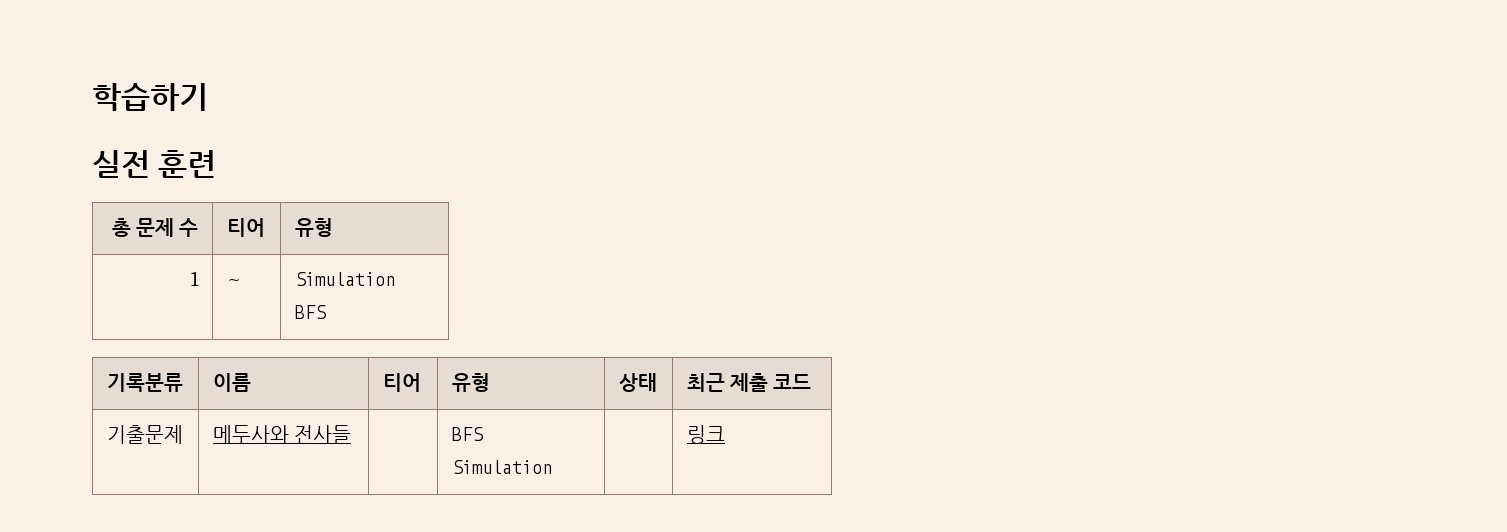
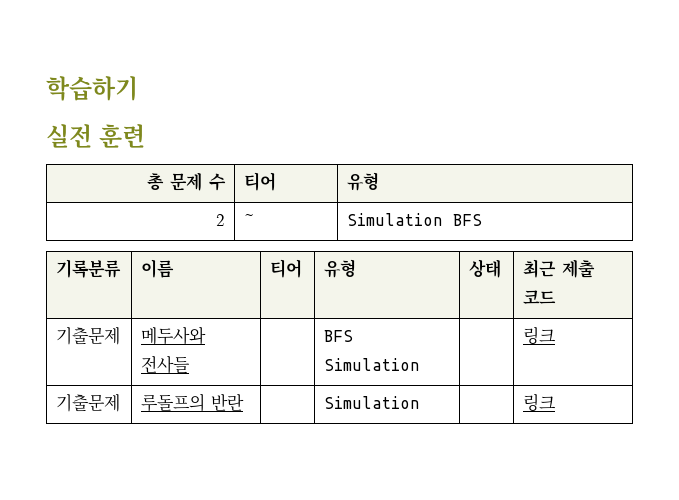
[191,271,200,286] 1 -> [215,214,225,226] 2
(725, 434) none -> [56,393,121,412] [141,393,245,412] [324,396,421,409] [523,393,557,411] // 기출문제 | 루돌프의 반란 | | Simulation | | 링크

